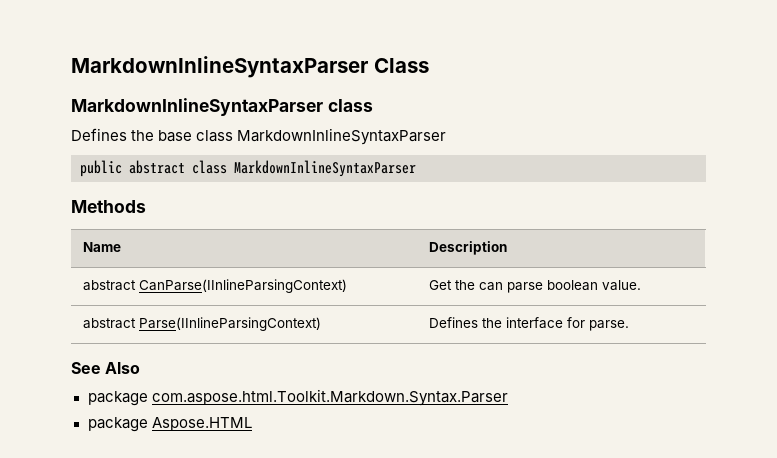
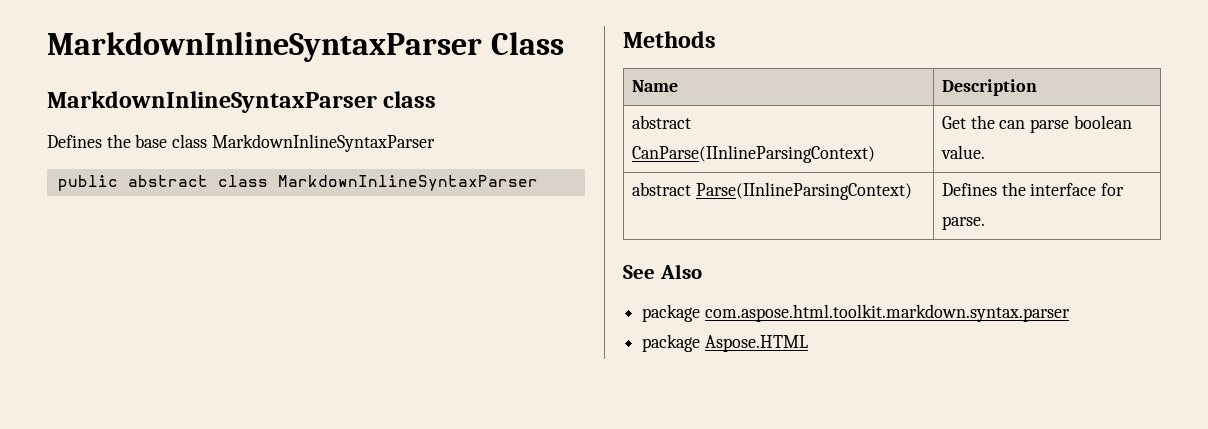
[151,389,508,406] com.aspose.html.Toolkit.Markdown.Syntax.Parser -> [704,304,1070,322] com.aspose.html.toolkit.markdown.syntax.parser

